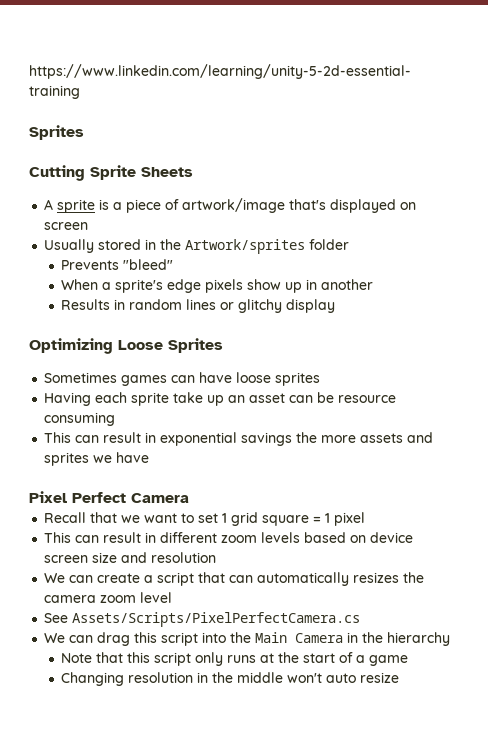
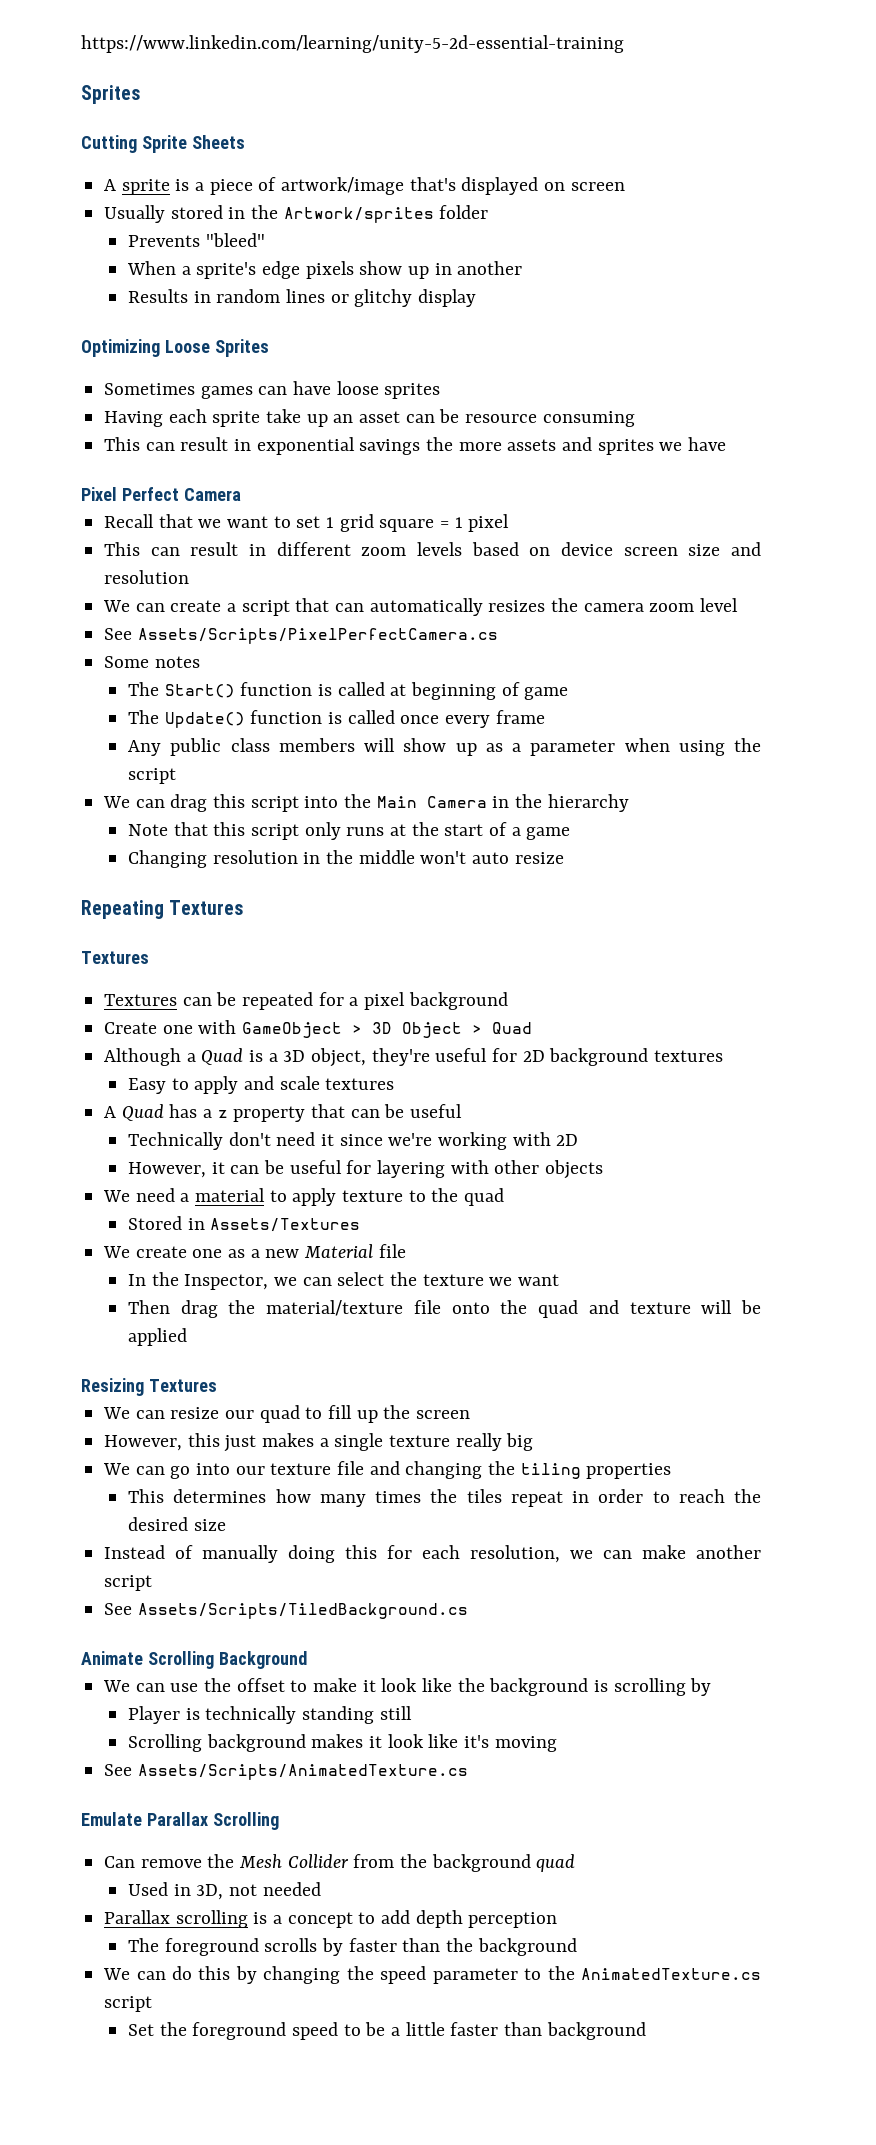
(361, 619) none -> [104,656,200,668] [127,682,569,700] [127,710,545,728] [127,738,761,756] [127,768,176,784] // Some notes // The Start() function is called at beginning of game // The Update() function is called once every frame // Any public class members will show up as a parameter when using the script
(400, 677) none -> [81,900,244,919] [81,951,149,964] [104,992,508,1010] [104,1020,533,1038] [104,1048,724,1067] [127,1076,395,1094] [104,1104,463,1122] [127,1132,579,1150] [127,1160,604,1179] [103,1188,505,1206] [127,1216,361,1232] [103,1244,406,1258] [127,1272,560,1290] [127,1300,761,1318] [127,1328,187,1346] [81,1378,217,1396] [103,1405,471,1423] [104,1433,534,1452] [103,1461,672,1479] [127,1489,761,1507] [127,1517,226,1531] [104,1545,761,1563] [104,1575,153,1591] [104,1603,468,1619] [81,1651,307,1669] [103,1678,712,1696] [127,1706,412,1724] [127,1734,557,1752] [104,1764,468,1780] [81,1812,279,1830] [104,1854,576,1872] [127,1882,321,1900] [104,1910,558,1928] [127,1938,577,1956] [103,1966,761,1984] [104,1996,153,2012] [127,2022,646,2040] // Repeating Textures // Textures // Textures can be repeated for a pixel background // Create one with GameObject > 3D Object > Quad // Although a Quad is a 3D object, they're useful for 2D background textures // Easy to apply and scale textures // A Quad has a z property that can be useful // Technically don't need it since we're working with 2D // However, it can be useful for layering with other objects // We need a material to apply texture to the quad // Stored in Assets/Textures // We create one as a new Material file // In the Inspector, we can select the texture we want // Then drag the material/texture file onto the quad and texture will be applied // Resizing Textures // We can resize our quad to fill up the screen // However, this just makes a single texture really big // We can go into our texture file and changing the tiling properties // This determines how many times the tiles repeat in order to reach the desired size // Instead of manually doing this for each resolution, we can make another script // See Assets/Scripts/TiledBackground.cs // Animate Scrolling Background // We can use the offset to make it look like the background is scrolling by // Player is technically standing still // Scrolling background makes it look like it's moving // See Assets/Scripts/AnimatedTexture.cs // Emulate Parallax Scrolling // Can remove the Mesh Collider from the background quad // Used in 3D, not needed // Parallax scrolling is a concept to add depth perception // The foreground scrolls by faster than the background // We can do this by changing the speed parameter to the AnimatedTexture.cs script // Set the foreground speed to be a little faster than background

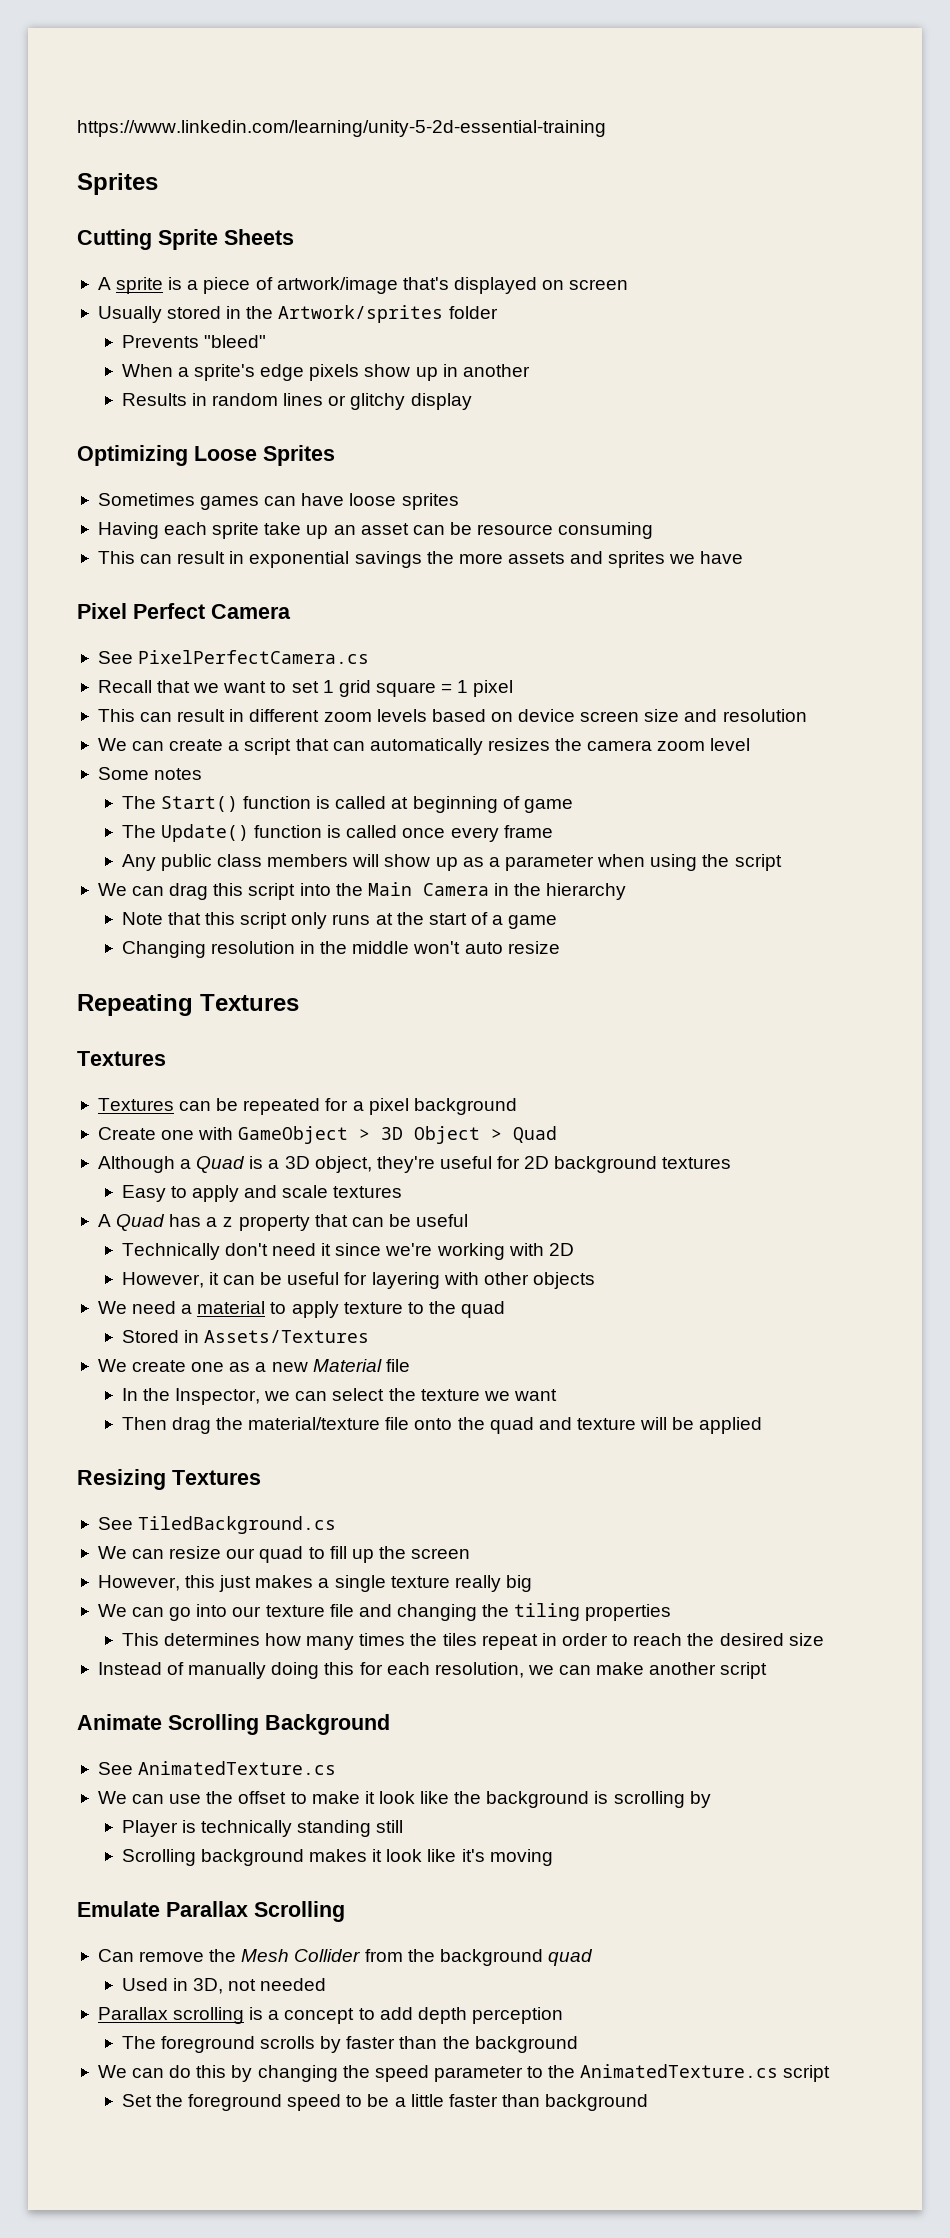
(241, 494) none -> [97,650,370,664] // See PixelPerfectCamera.cs
[104,628,498,644] // See Assets/Scripts/PixelPerfectCamera.cs -> (751, 744) none
(217, 1385) none -> [97,1516,337,1534] // See TiledBackground.cs
[104,1603,468,1619] // See Assets/Scripts/TiledBackground.cs -> (768, 1670) none
(307, 1660) none -> [97,1761,337,1775] // See AnimatedTexture.cs
[104,1764,468,1780] // See Assets/Scripts/AnimatedTexture.cs -> (553, 1857) none

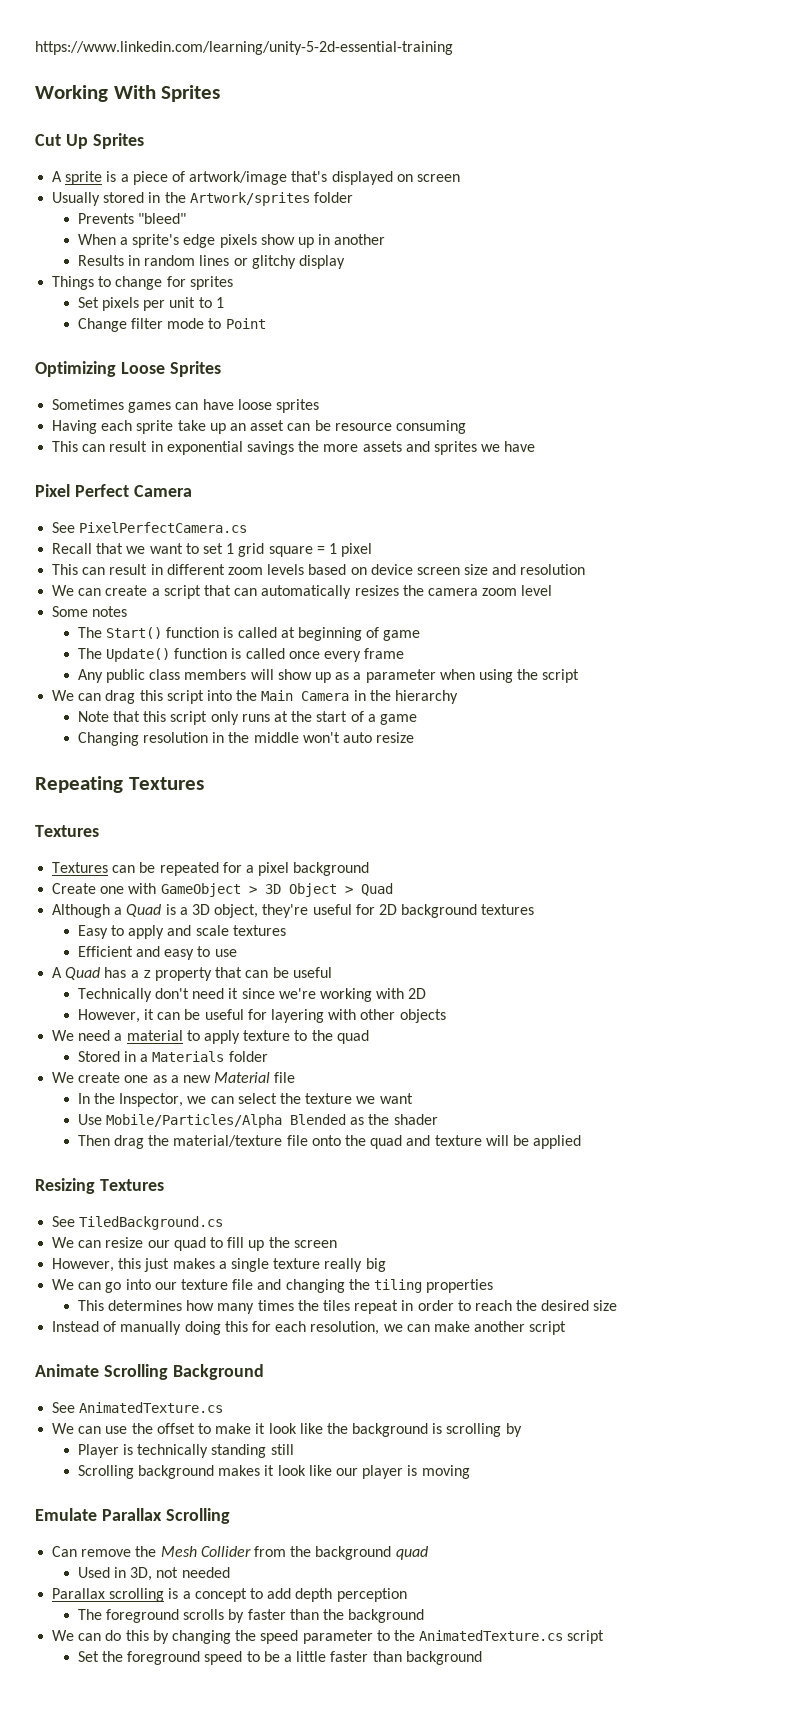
[77,173,158,195] [77,229,294,250] Sprites // Cutting Sprite Sheets -> [35,85,221,102] [35,133,144,149] Working With Sprites // Cut Up Sprites
(472, 401) none -> [52,276,233,290] [77,297,224,311] [77,318,266,332] // Things to change for sprites // Set pixels per unit to 1 // Change filter mode to Point
(403, 1192) none -> [77,946,237,960] // Efficient and easy to use
[204,1330,370,1343] Assets/Textures -> [140,1051,268,1062] a Materials folder
(558, 1395) none -> [77,1114,438,1128] // Use Mobile/Particles/Alpha Blended as the shader
[461,1849,485,1862] it's -> [335,1465,418,1479] our player is

